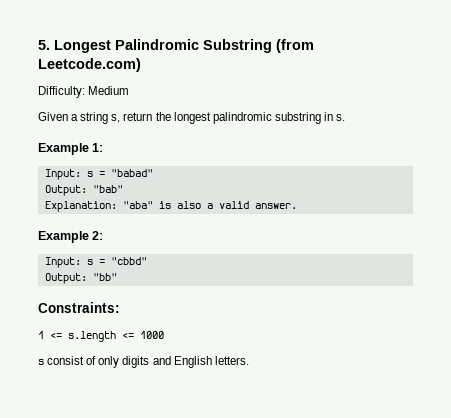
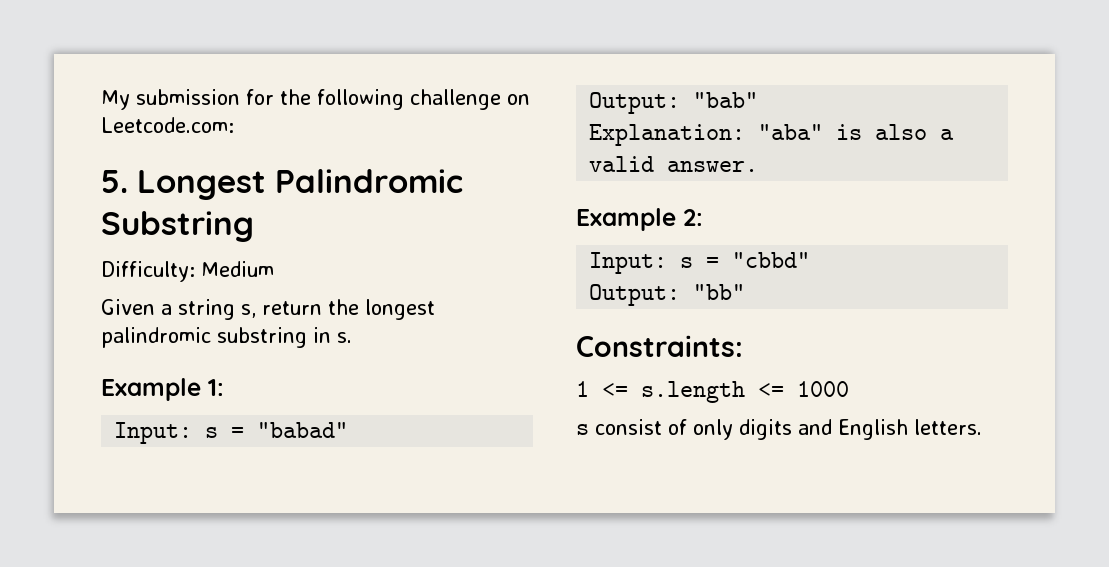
(38, 45) none -> [101,89,530,110] [101,117,234,133] My submission for the following challenge on Leetcode.com: //
[276,39,314,53] [38,58,141,72] (from Leetcode.com) -> (254, 226) none

